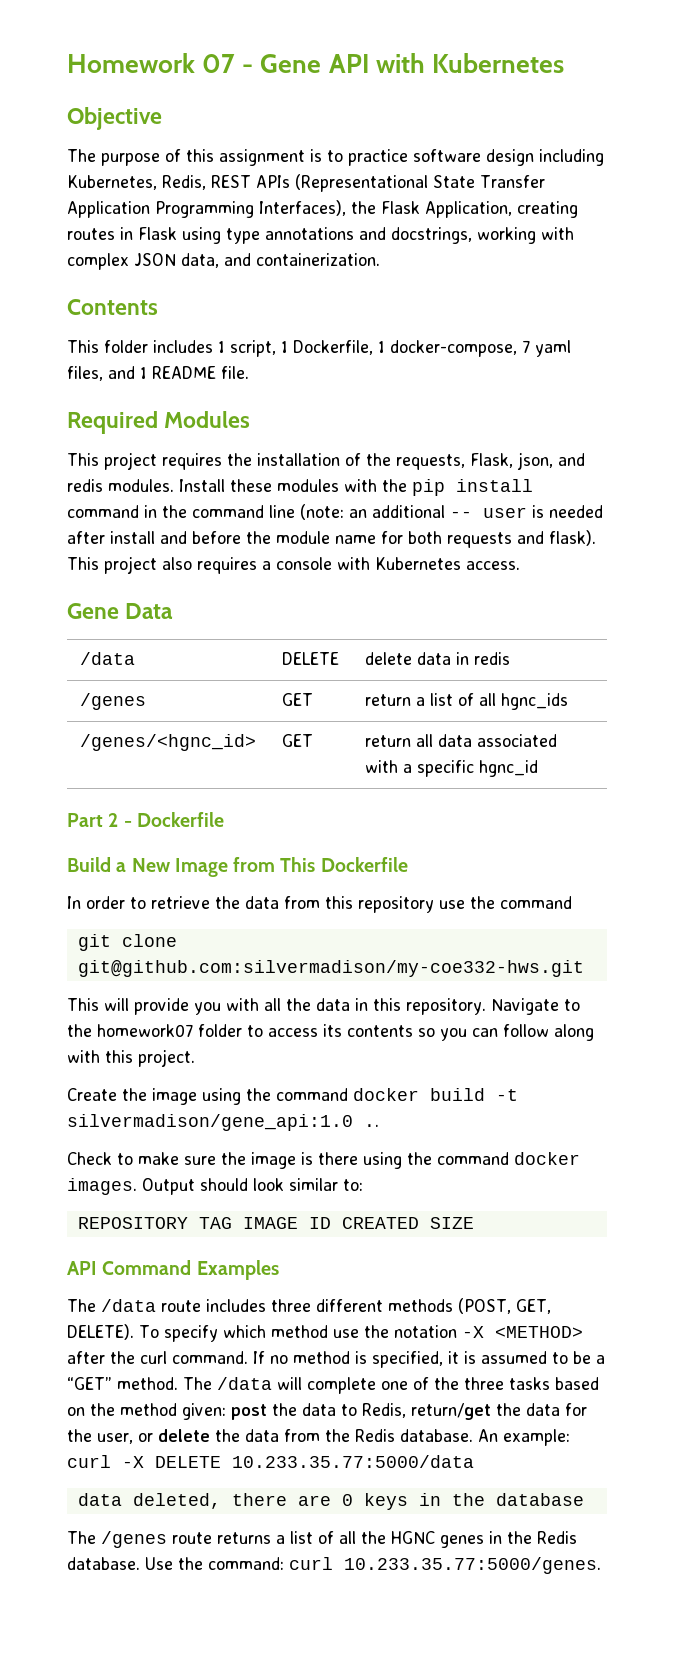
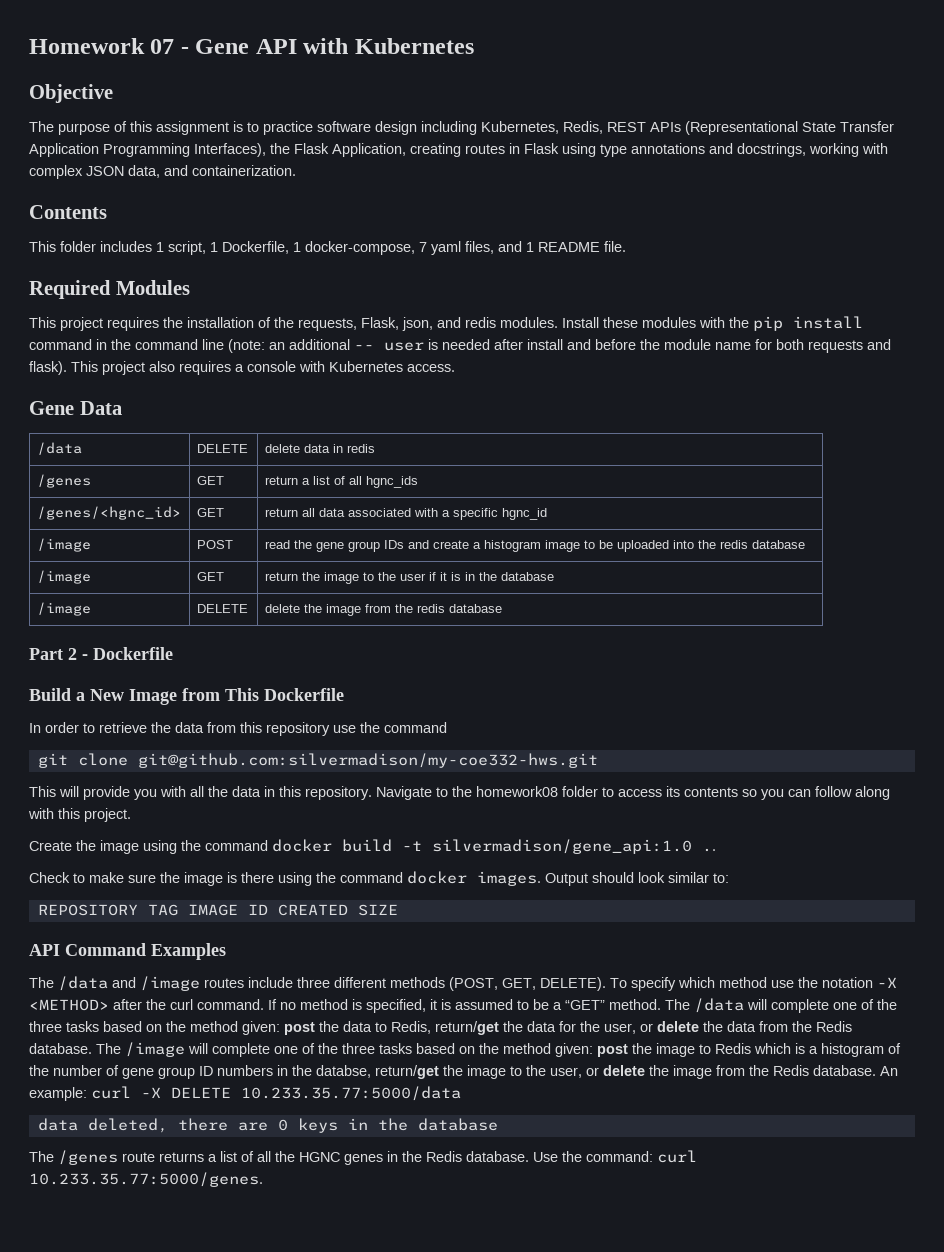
(538, 768) none -> [36,538,91,552] [196,540,233,549] [264,540,805,552] [36,570,91,584] [196,572,224,581] [264,572,554,584] [36,602,91,616] [196,604,248,613] [264,604,502,616] // /image | POST | read the gene group IDs and create a histogram image to be uploaded into the redis database // /image | GET | return the image to the user if it is in the database // /image | DELETE | delete the image from the redis database
[97,1024,193,1037] homework07 -> [476,786,558,797] homework08
[161,1299,266,1312] route includes -> [112,976,293,991] and /image routes include
(473, 1435) none -> [96,1042,901,1057] [29,1065,876,1079] The /image will complete one of the three tasks based on the method given: post the image to Redis which is a histogram of the number of gene group ID numbers in the databse, return/get the image to the user, or delete the image from the Redis database.

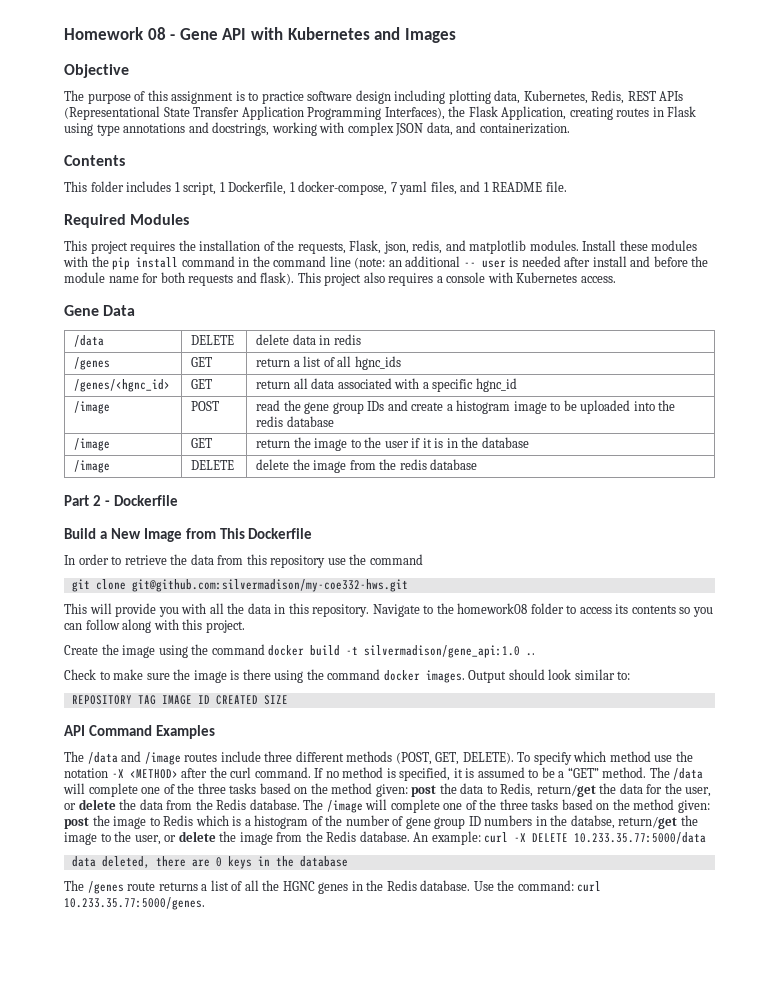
[150,39,175,54] 07 -> [147,27,166,40] 08
(474, 46) none -> [374,27,456,43] and Images
(477, 128) none -> [448,90,521,104] plotting data,
[437,317,496,328] and redis -> [412,240,527,254] redis, and matplotlib

